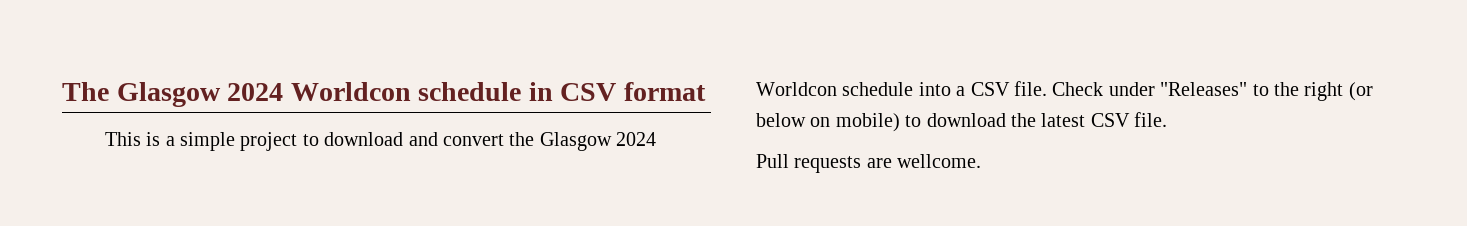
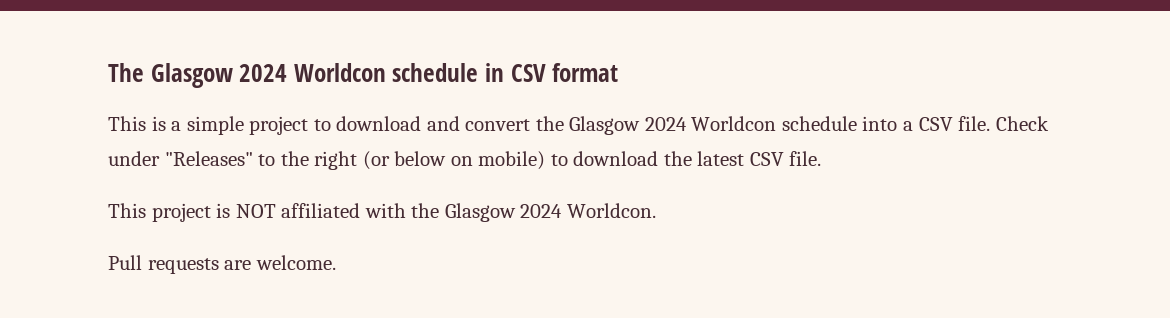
(1168, 119) none -> [108,203,656,222] // This project is NOT affiliated with the Glasgow 2024 Worldcon.
[897,154,982,168] wellcome. -> [255,255,336,270] welcome.

